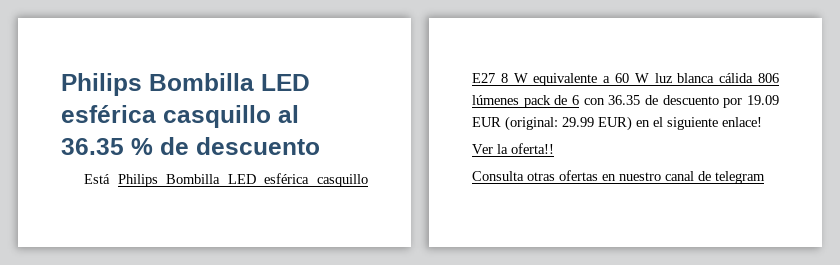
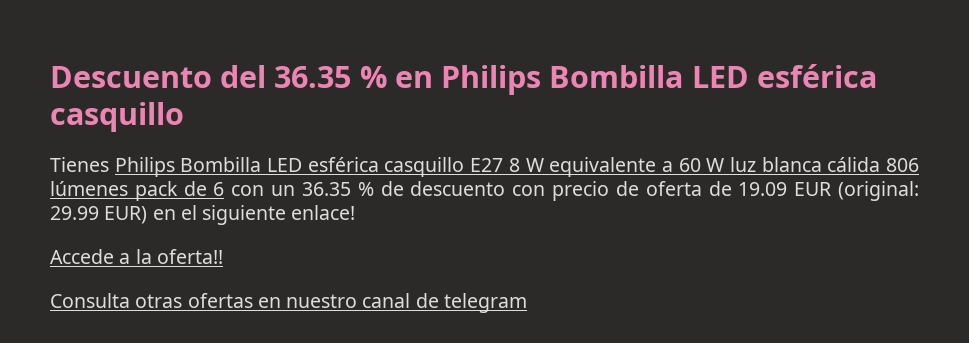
[61,73,310,96] [61,105,299,128] [61,137,320,155] [84,174,111,184] Philips Bombilla LED esférica casquillo al 36.35 % de descuento // Está -> [50,64,877,95] [50,102,184,132] [50,157,109,172] Descuento del 36.35 % en Philips Bombilla LED esférica casquillo // Tienes
[608,95,743,108] 36.35 de descuento por -> [271,181,732,201] un 36.35 % de descuento con precio de oferta de
[472,144,493,154] Ver -> [50,249,131,264] Accede a

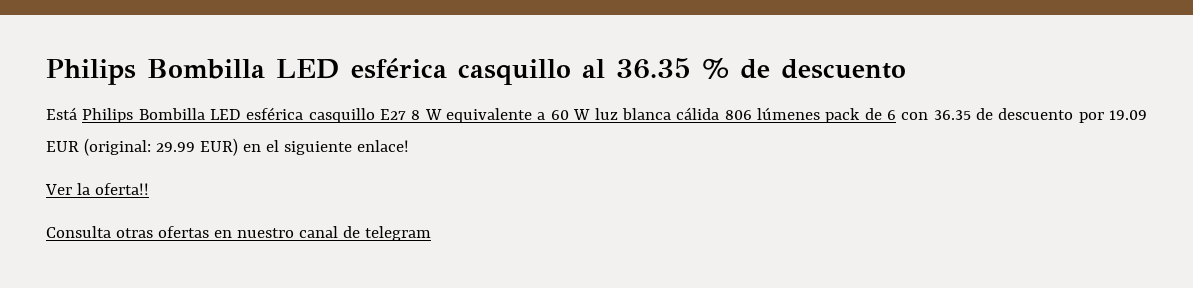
[50,64,877,95] [50,102,184,132] [50,157,109,172] Descuento del 36.35 % en Philips Bombilla LED esférica casquillo // Tienes -> [46,58,906,85] [46,107,77,120] Philips Bombilla LED esférica casquillo al 36.35 % de descuento // Está
[271,181,732,201] un 36.35 % de descuento con precio de oferta de -> [933,108,1104,123] 36.35 de descuento por
[50,249,131,264] Accede a -> [45,184,72,195] Ver

